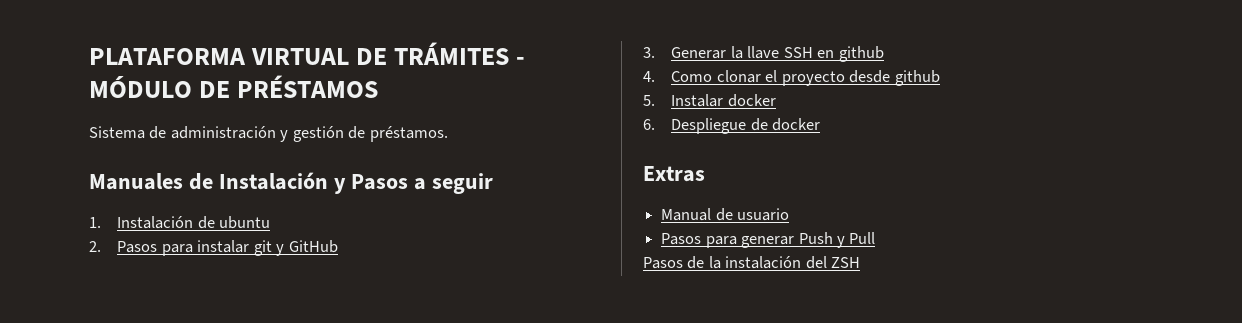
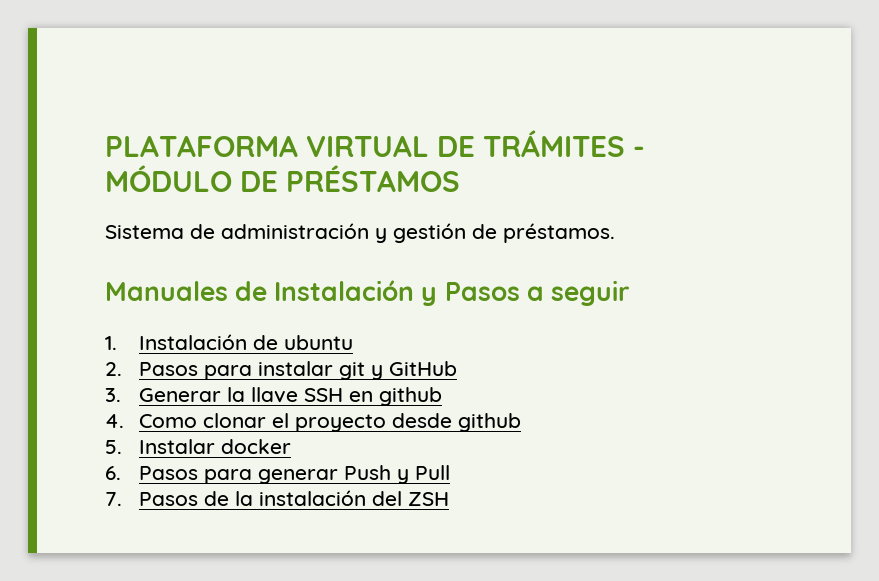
[671,118,821,134] [643,166,705,182] [661,208,790,221] Despliegue de docker // Extras // Manual de usuario // -> (121, 473) none
(876, 238) none -> [105,492,122,506] 7.

